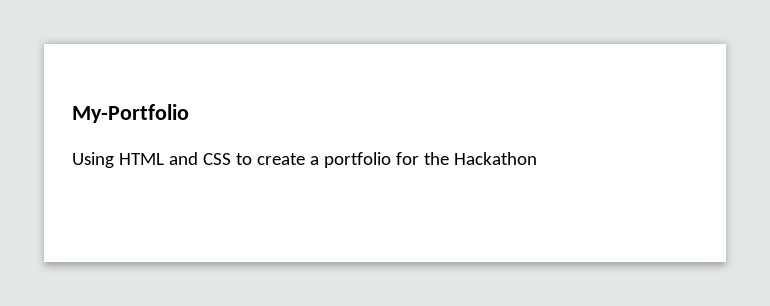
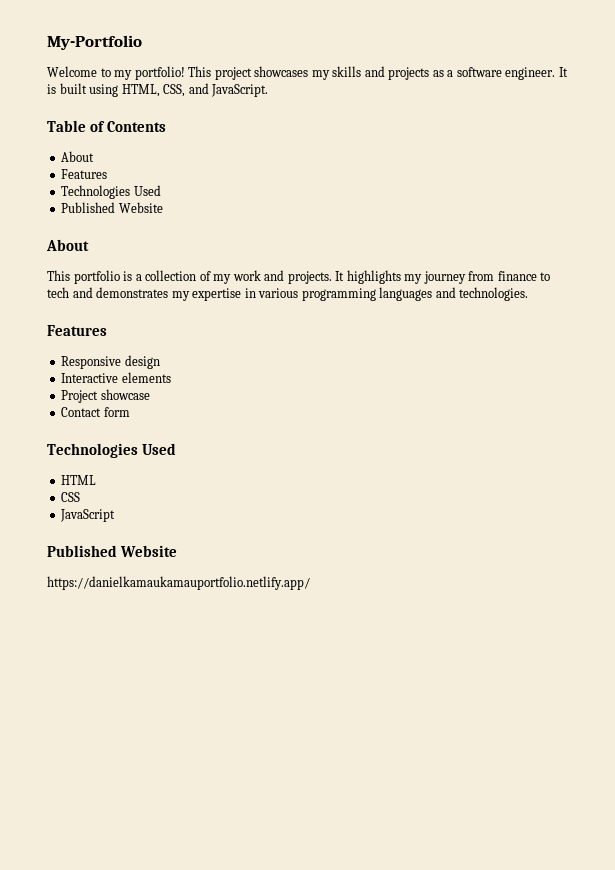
[72,152,114,168] Using -> [47,66,568,80] [47,83,269,97] [47,120,167,132] [61,151,95,162] [61,169,108,179] [61,185,161,199] [61,202,163,213] [46,239,89,251] [47,270,551,284] [47,287,529,301] [47,325,107,336] [61,355,160,369] [61,372,171,383] [61,389,150,403] [61,407,130,417] [47,443,177,458] Welcome to my portfolio! This project showcases my skills and projects as a software engineer. It is built using HTML, CSS, and JavaScript. // Table of Contents // About // Features // Technologies Used // Published Website // About // This portfolio is a collection of my work and projects. It highlights my journey from finance to tech and demonstrates my expertise in various programming languages and technologies. // Features // Responsive design // Interactive elements // Project showcase // Contact form // Technologies Used //
[168,152,198,165] and -> (97, 480) //
[235,152,537,168] to create a portfolio for the Hackathon -> [60,509,116,522] [47,545,178,557] [47,576,310,590] // JavaScript // Published Website // https://danielkamaukamauportfolio.netlify.app/

